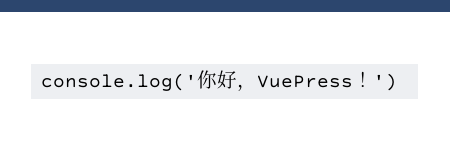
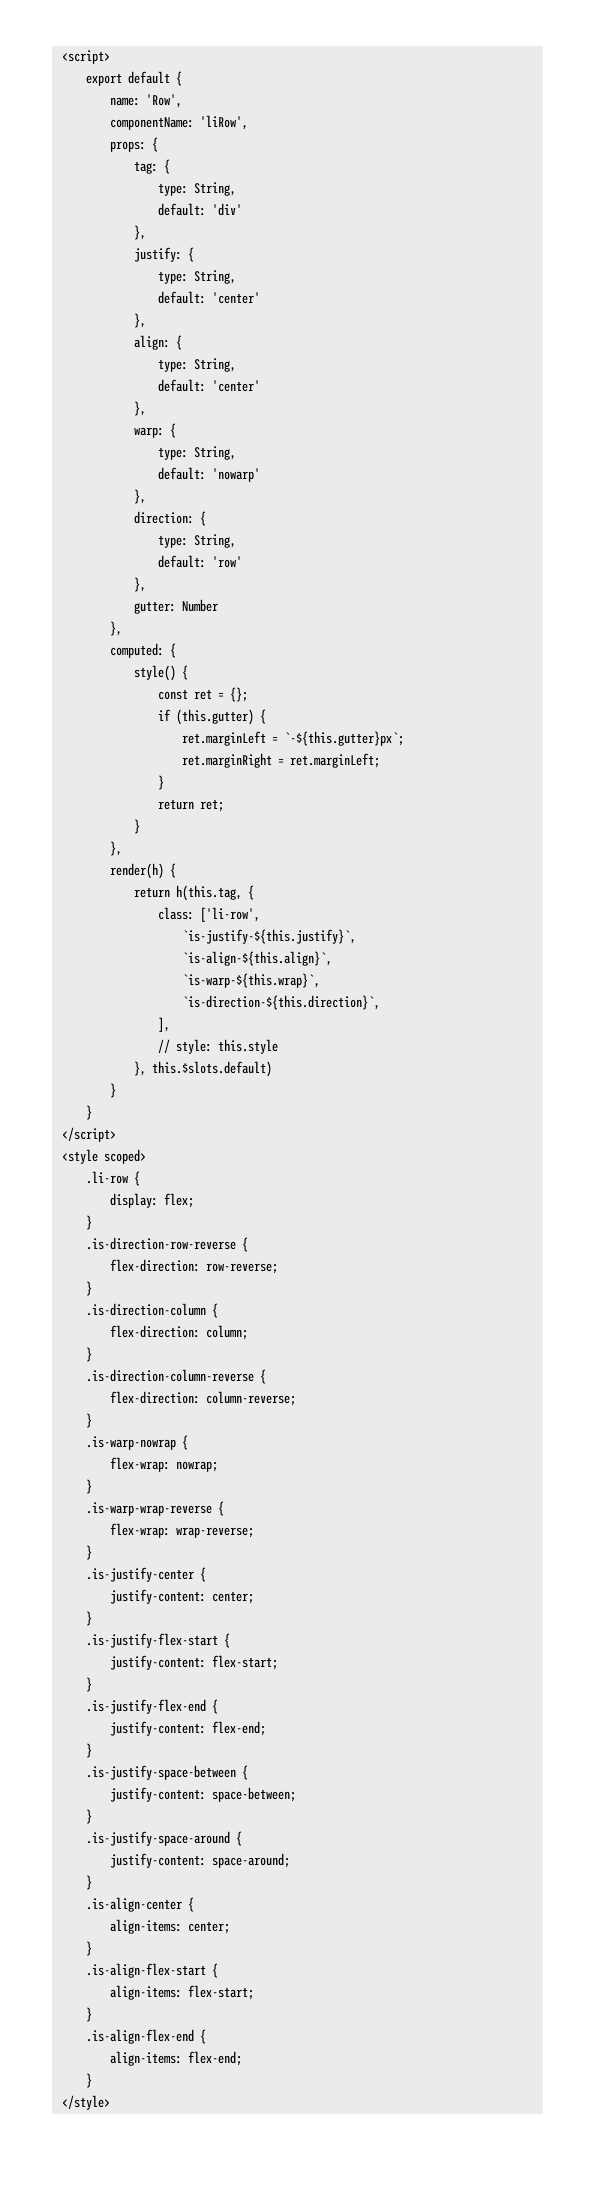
[41,70,398,91] console.log('你好，VuePress！') -> [61,50,110,64] [85,71,182,86] [109,94,182,108] [109,115,248,130] [109,137,158,152] [133,159,170,174] [157,182,236,196] [157,203,242,216] [133,225,146,240] [133,247,194,262] [157,270,236,284] [157,291,260,304] [133,313,146,328] [133,335,182,350] [157,358,236,372] [157,379,260,392] [133,401,146,416] [133,423,176,438] [157,446,236,460] [157,467,260,482] [133,489,146,504] [133,511,206,526] [157,534,236,548] [157,555,242,568] [133,577,146,592] [133,599,218,614] [109,621,122,636] [109,643,176,658] [133,665,188,681] [157,687,248,702] [157,709,266,725] [181,731,404,746] [181,753,380,768] [157,775,164,790] [157,799,224,812] [133,819,140,834] [109,841,122,856] [109,863,176,879] [133,885,254,901] [157,907,260,922] [181,929,356,944] [181,951,332,966] [181,973,320,988] [181,995,380,1010] [157,1017,170,1032] [157,1039,278,1054] [133,1061,272,1077] [109,1083,116,1098] [85,1105,92,1120] [61,1127,116,1142] [61,1149,146,1164] [85,1171,140,1186] [109,1193,194,1208] [85,1215,92,1230] [85,1237,248,1252] [109,1259,278,1274] [85,1281,92,1296] [85,1303,218,1318] [109,1325,248,1340] [85,1347,92,1362] [85,1369,266,1384] [109,1391,296,1406] [85,1413,92,1428] [85,1435,188,1450] [109,1457,218,1472] [85,1479,92,1494] [85,1501,224,1516] [109,1523,254,1538] [85,1545,92,1560] [85,1567,206,1582] [109,1589,254,1604] [85,1611,92,1626] [85,1633,230,1648] [109,1655,278,1670] [85,1677,92,1692] [85,1699,218,1714] [109,1721,266,1736] [85,1743,92,1758] [85,1765,248,1780] [109,1787,296,1802] [85,1809,92,1824] [85,1831,242,1846] [109,1853,290,1868] [85,1875,92,1890] [85,1897,194,1912] [109,1919,230,1934] [85,1941,92,1956] [85,1963,218,1978] [109,1985,254,2000] [85,2007,92,2022] [85,2029,206,2044] [109,2051,242,2066] [85,2073,92,2088] [61,2095,110,2110] <script> // export default { // name: 'Row', // componentName: 'liRow', // props: { // tag: { // type: String, // default: 'div' // }, // justify: { // type: String, // default: 'center' // }, // align: { // type: String, // default: 'center' // }, // warp: { // type: String, // default: 'nowarp' // }, // direction: { // type: String, // default: 'row' // }, // gutter: Number // }, // computed: { // style() { // const ret = {}; // if (this.gutter) { // ret.marginLeft = `-${this.gutter}px`; // ret.marginRight = ret.marginLeft; // } // return ret; // } // }, // render(h) { // return h(this.tag, { // class: ['li-row', // `is-justify-${this.justify}`, // `is-align-${this.align}`, // `is-warp-${this.wrap}`, // `is-direction-${this.direction}`, // ], // // style: this.style // }, this.$slots.default) // } // } // </script> // <style scoped> // .li-row { // display: flex; // } // .is-direction-row-reverse { // flex-direction: row-reverse; // } // .is-direction-column { // flex-direction: column; // } // .is-direction-column-reverse { // flex-direction: column-reverse; // } // .is-warp-nowrap { // flex-wrap: nowrap; // } // .is-warp-wrap-reverse { // flex-wrap: wrap-reverse; // } // .is-justify-center { // justify-content: center; // } // .is-justify-flex-start { // justify-content: flex-start; // } // .is-justify-flex-end { // justify-content: flex-end; // } // .is-justify-space-between { // justify-content: space-between; // } // .is-justify-space-around { // justify-content: space-around; // } // .is-align-center { // align-items: center; // } // .is-align-flex-start { // align-items: flex-start; // } // .is-align-flex-end { // align-items: flex-end; // } // </style>

